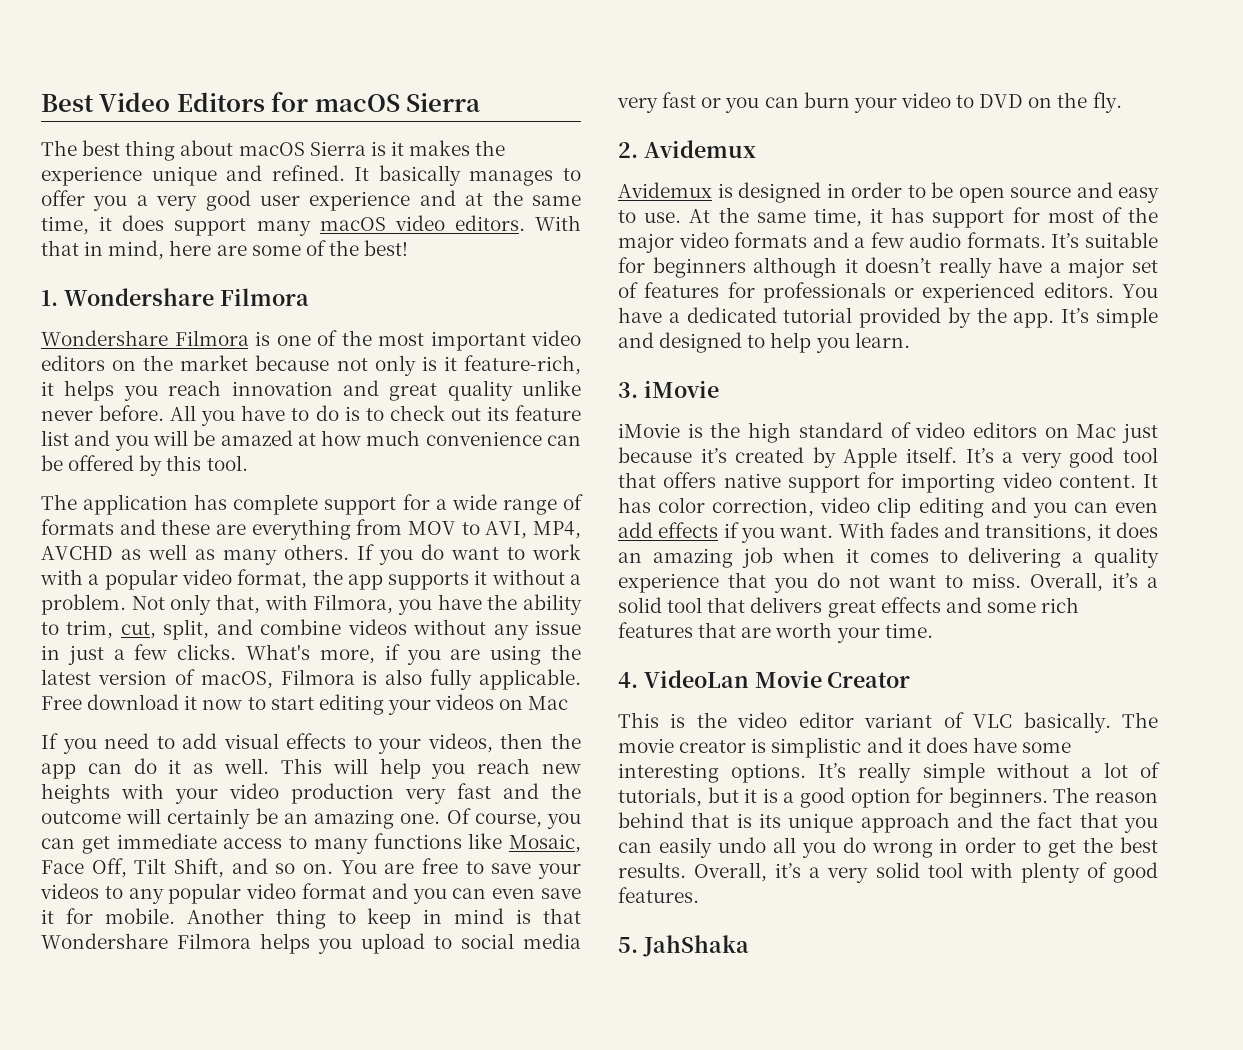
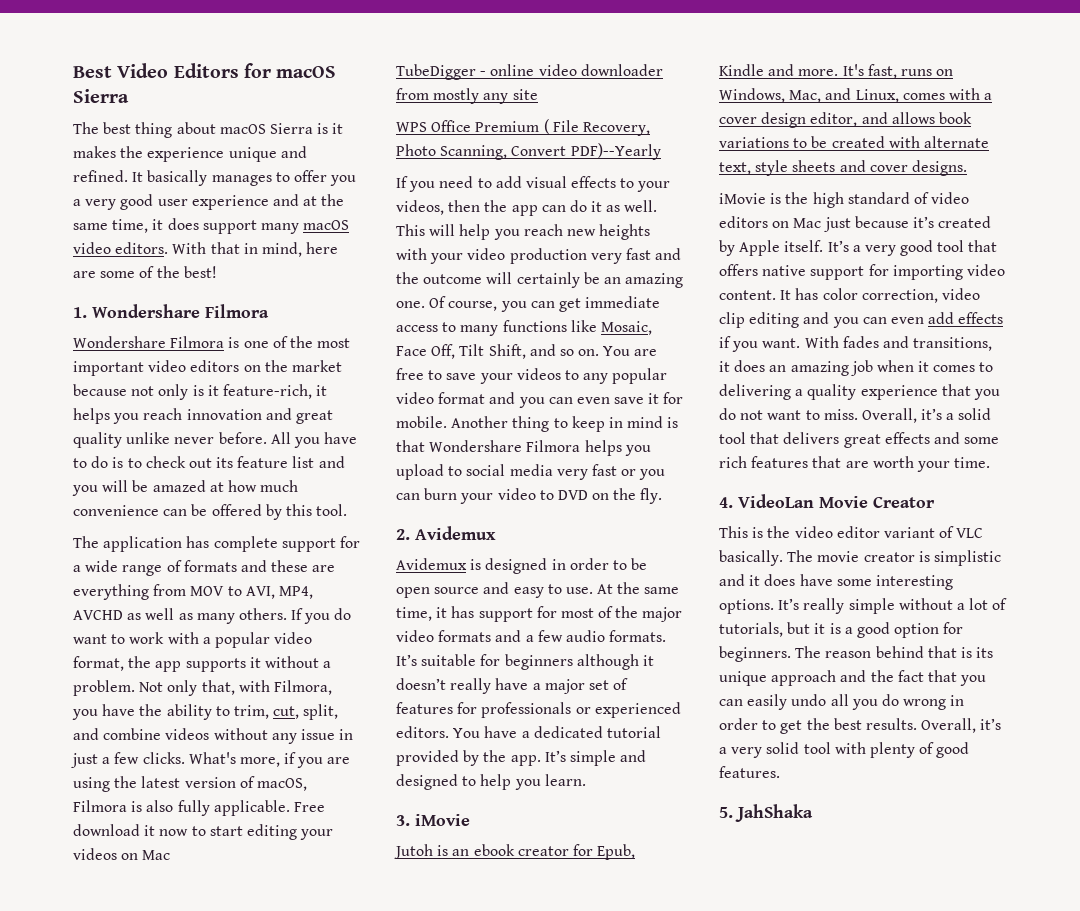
(569, 703) none -> [396,64,663,80] [396,88,538,104] [396,119,650,136] [396,143,661,160] // TubeDigger - online video downloader from mostly any site // WPS Office Premium ( File Recovery, Photo Scanning, Convert PDF)--Yearly
(719, 389) none -> [394,844,636,860] [719,64,954,79] [719,88,993,103] [719,112,972,128] [719,136,989,148] [719,160,967,176] // Jutoh is an ebook creator for Epub, Kindle and more. It's fast, runs on Windows, Mac, and Linux, comes with a cover design editor, and allows book variations to be created with alternate text, style sheets and cover designs.

